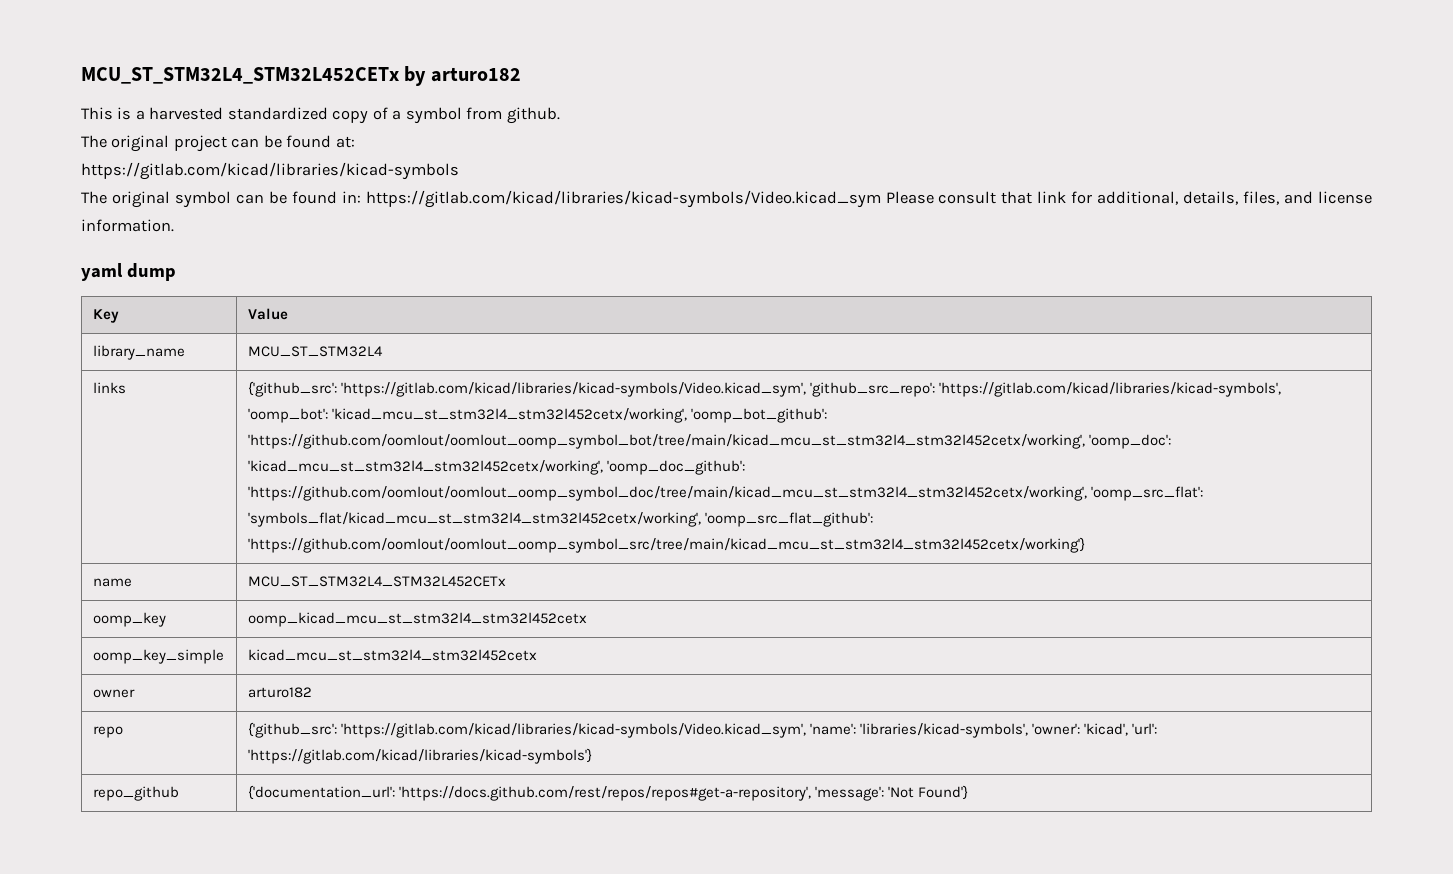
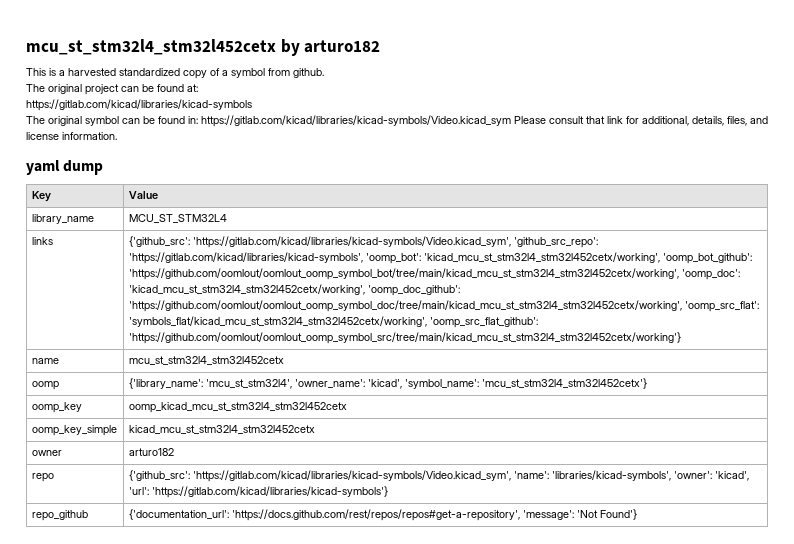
[81,67,399,84] MCU_ST_STM32L4_STM32L452CETx -> [26,39,276,55] mcu_st_stm32l4_stm32l452cetx
[247,576,506,587] MCU_ST_STM32L4_STM32L452CETx -> [128,356,284,365] [31,381,59,390] [128,378,647,389] mcu_st_stm32l4_stm32l452cetx // oomp | {'library_name': 'mcu_st_stm32l4', 'owner_name': 'kicad', 'symbol_name': 'mcu_st_stm32l4_stm32l452cetx'}

